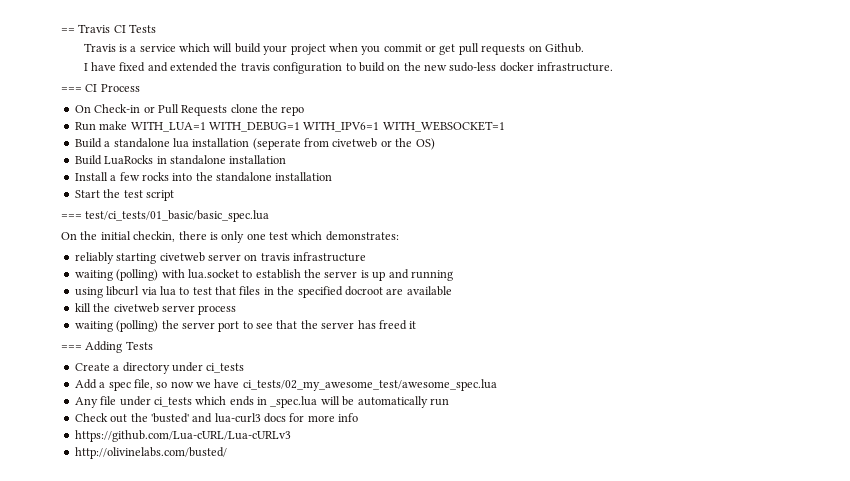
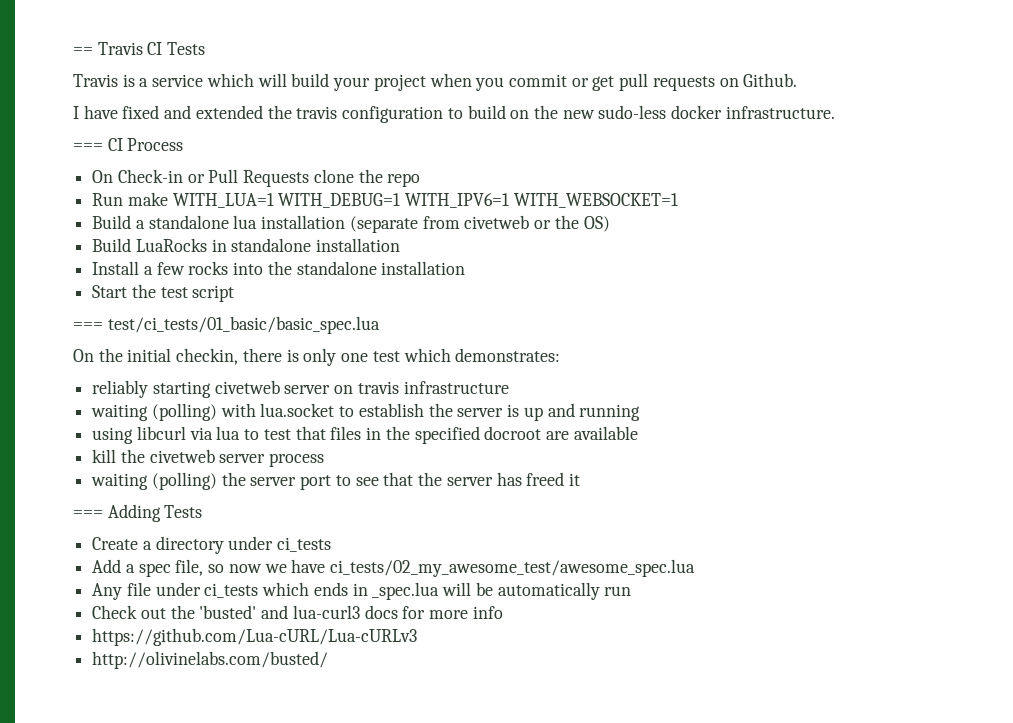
[252,138,301,150] (seperate -> [349,216,418,233] (separate

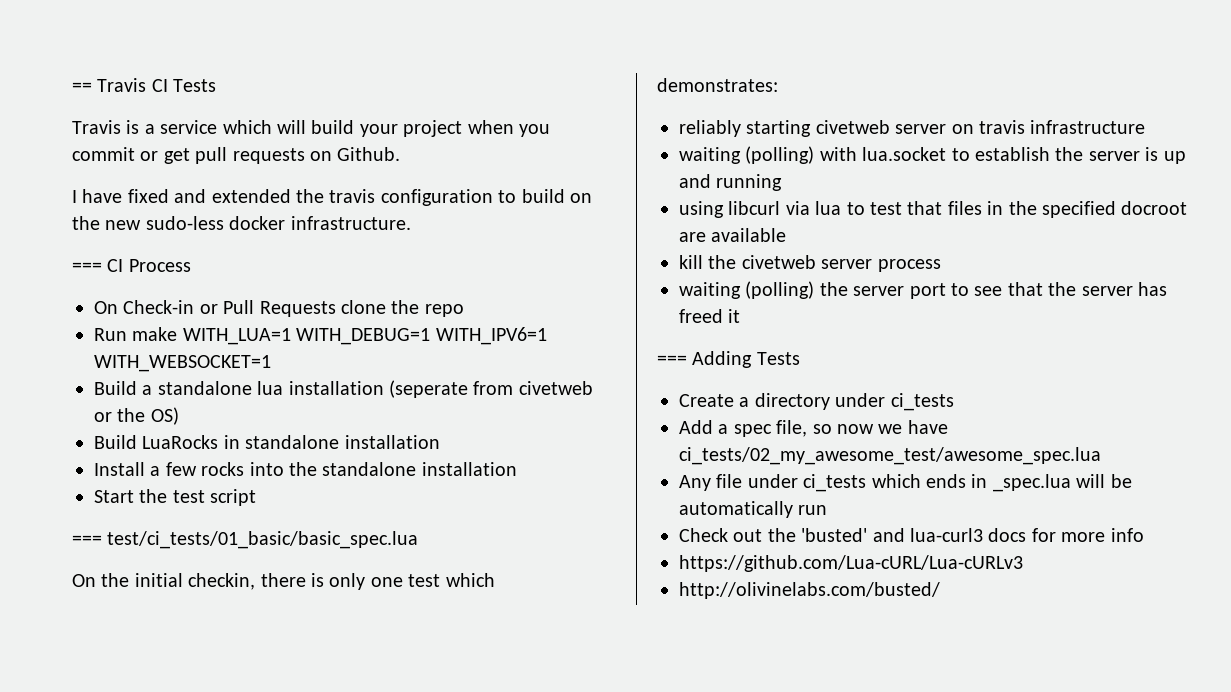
[349,216,418,233] (separate -> [389,380,468,398] (seperate

